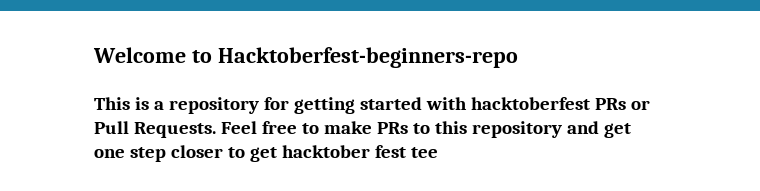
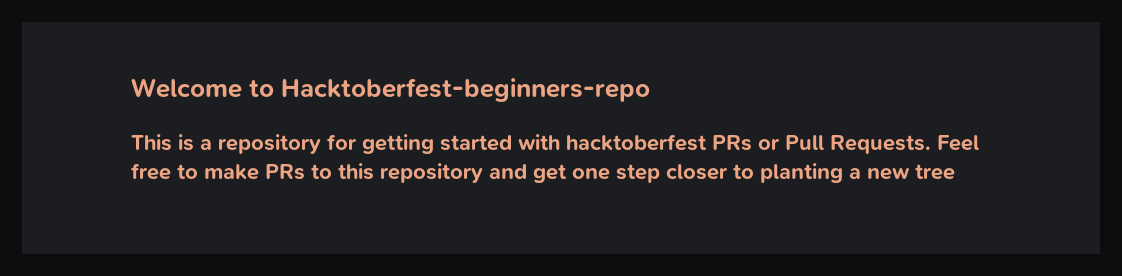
[249,145,438,162] get hacktober fest tee -> [760,163,955,183] planting a new tree

